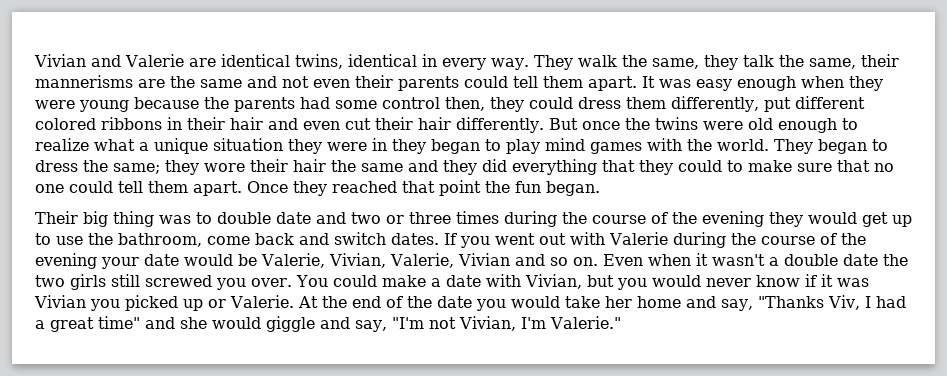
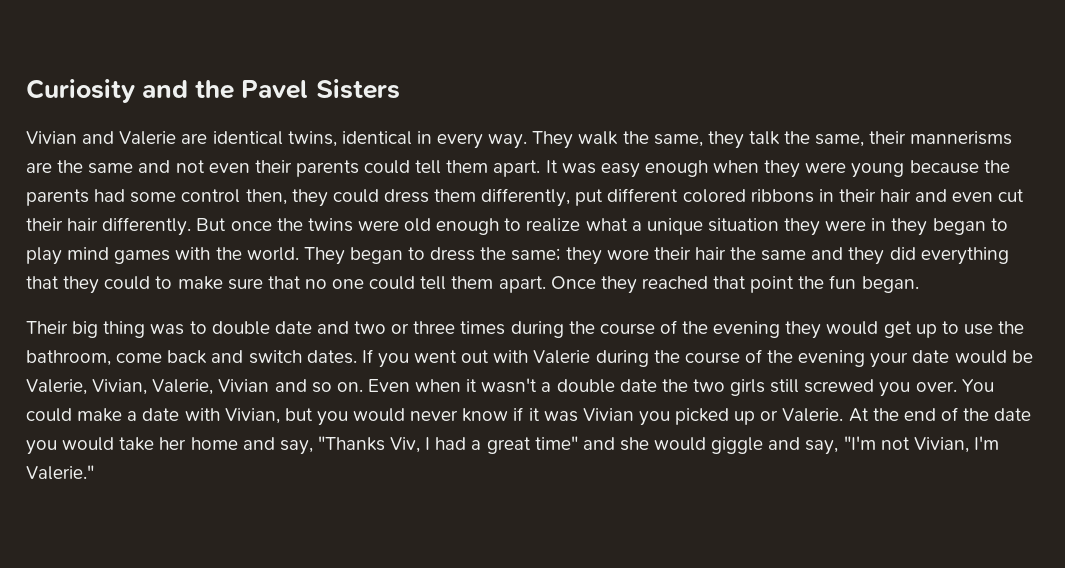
(34, 60) none -> [26,79,400,103] Curiosity and the Pavel Sisters //

